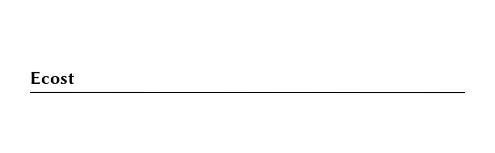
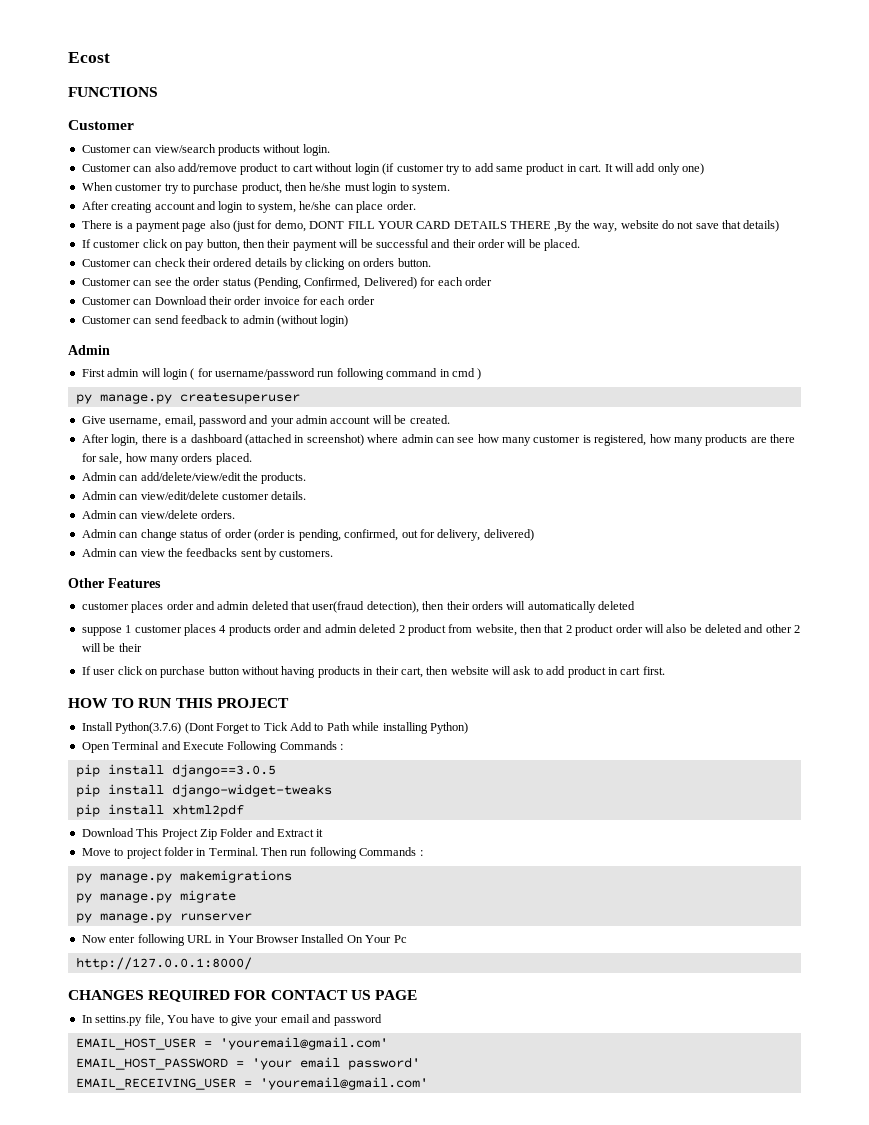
(76, 77) none -> [68,87,158,97] [68,120,134,130] [81,144,330,156] [81,163,704,175] [81,182,450,194] [81,201,416,213] [81,220,780,232] [81,239,581,251] [81,258,431,270] [81,277,492,289] [81,296,375,305] [81,315,349,327] [68,345,110,355] [81,368,482,380] [75,392,300,404] [81,415,450,427] [81,434,795,446] [81,453,252,465] [81,472,307,484] [81,491,307,500] [81,510,235,519] [81,529,534,541] [81,548,334,560] [68,578,161,588] [81,601,635,613] [81,624,801,636] [81,643,142,652] [81,666,665,678] [68,698,289,708] [81,722,468,734] [81,741,343,753] [75,764,276,777] [75,784,332,797] [75,804,244,817] [81,828,324,840] [81,847,423,859] [75,870,292,883] [75,890,236,903] [75,913,252,923] [81,934,407,946] [75,957,252,970] [68,990,417,1002] [81,1014,382,1026] [75,1037,388,1050] [75,1057,420,1070] [75,1077,428,1090] // FUNCTIONS // Customer // Customer can view/search products without login. // Customer can also add/remove product to cart without login (if customer try to add same product in cart. It will add only one) // When customer try to purchase product, then he/she must login to system. // After creating account and login to system, he/she can place order. // There is a payment page also (just for demo, DONT FILL YOUR CARD DETAILS THERE ,By the way, website do not save that details) // If customer click on pay button, then their payment will be successful and their order will be placed. // Customer can check their ordered details by clicking on orders button. // Customer can see the order status (Pending, Confirmed, Delivered) for each order // Customer can Download their order invoice for each order // Customer can send feedback to admin (without login) // Admin // First admin will login ( for username/password run following command in cmd ) // py manage.py createsuperuser // Give username, email, password and your admin account will be created. // After login, there is a dashboard (attached in screenshot) where admin can see how many customer is registered, how many products are there for sale, how many orders placed. // Admin can add/delete/view/edit the products. // Admin can view/edit/delete customer details. // Admin can view/delete orders. // Admin can change status of order (order is pending, confirmed, out for delivery, delivered) // Admin can view the feedbacks sent by customers. // Other Features // customer places order and admin deleted that user(fraud detection), then their orders will automatically deleted // suppose 1 customer places 4 products order and admin deleted 2 product from website, then that 2 product order will also be deleted and other 2 will be their // If user click on purchase button without having products in their cart, then website will ask to add product in cart first. // HOW TO RUN THIS PROJECT // Install Python(3.7.6) (Dont Forget to Tick Add to Path while installing Python) // Open Terminal and Execute Following Commands : // pip install django==3.0.5 // pip install django-widget-tweaks // pip install xhtml2pdf // Download This Project Zip Folder and Extract it // Move to project folder in Terminal. Then run following Commands : // py manage.py makemigrations // py manage.py migrate // py manage.py runserver // Now enter following URL in Your Browser Installed On Your Pc // http://127.0.0.1:8000/ // CHANGES REQUIRED FOR CONTACT US PAGE // In settins.py file, You have to give your email and password // EMAIL_HOST_USER = 'youremail@gmail.com' // EMAIL_HOST_PASSWORD = 'your email password' // EMAIL_RECEIVING_USER = 'youremail@gmail.com'

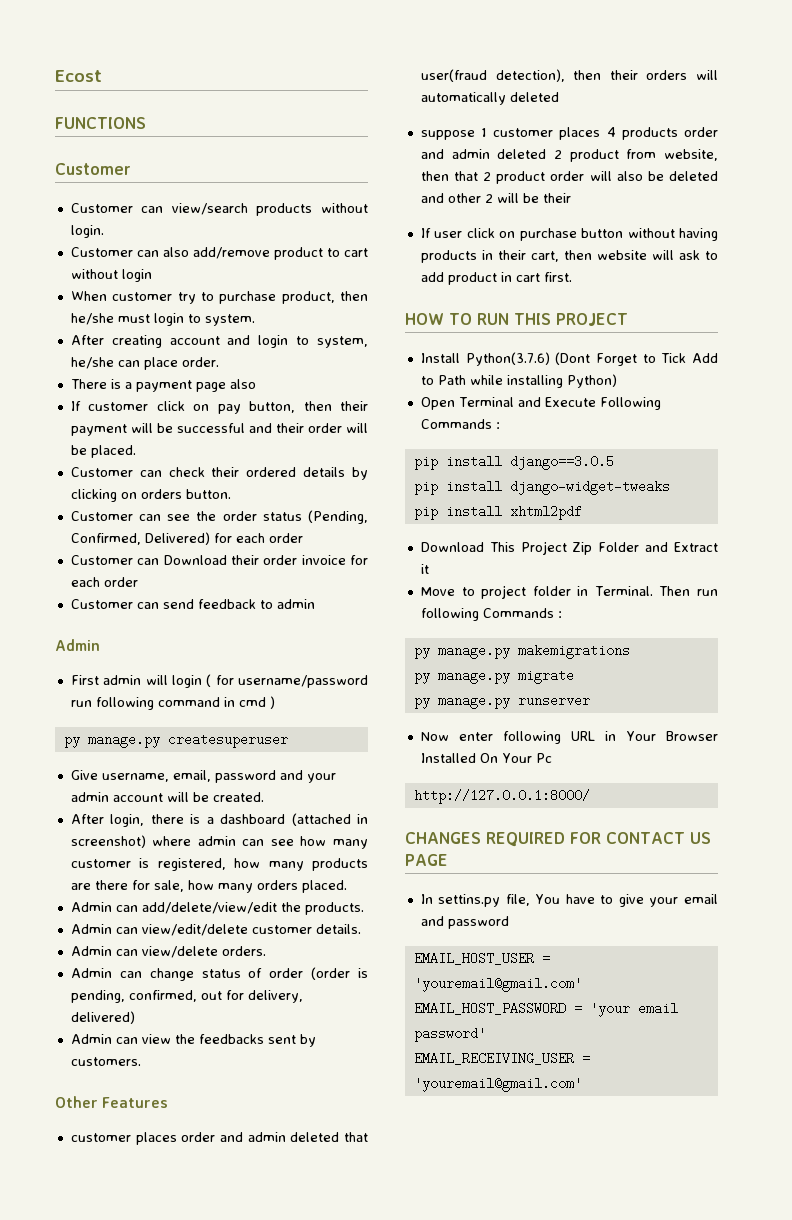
[382,163,704,175] (if customer try to add same product in cart. It will add only one) -> (152, 275) none
[233,220,780,232] (just for demo, DONT FILL YOUR CARD DETAILS THERE ,By the way, website do not save that details) -> (256, 384) none
[277,315,349,327] (without login) -> (315, 604) none

